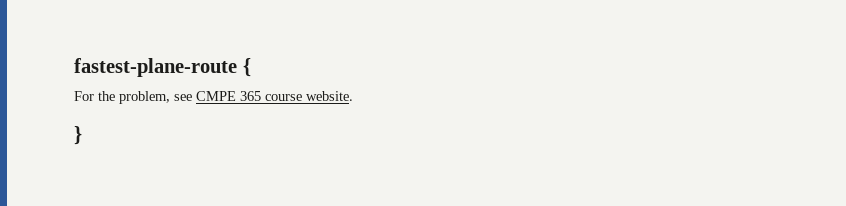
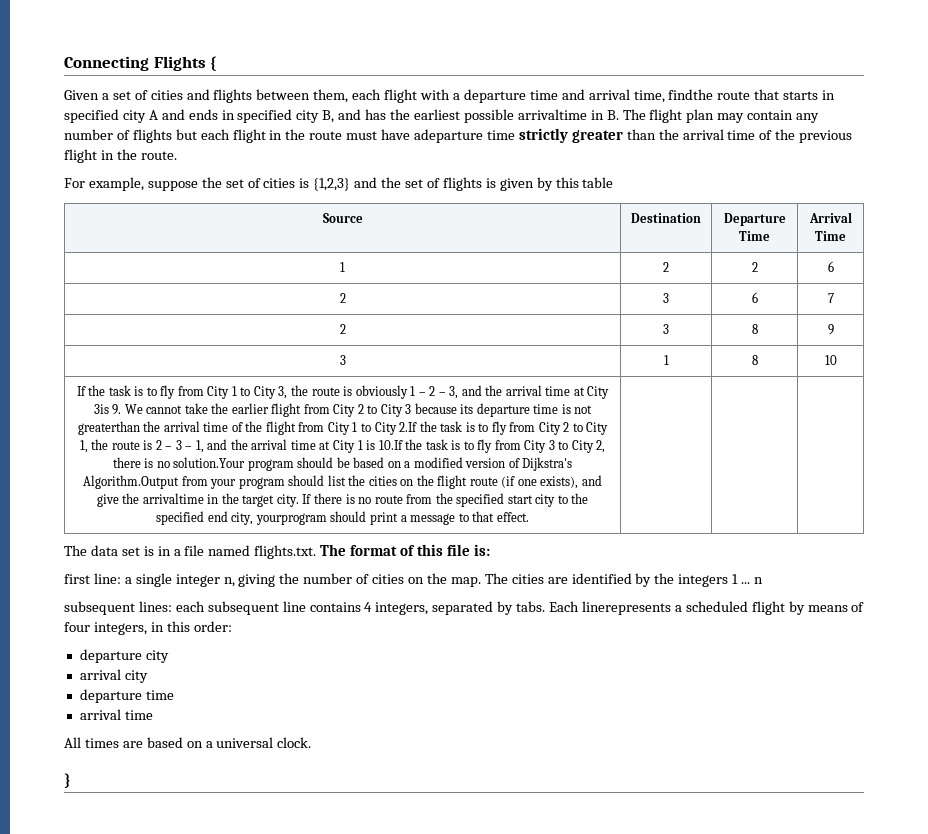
[74,58,237,77] fastest-plane-route -> [64,56,206,71] Connecting Flights
[74,91,353,104] For the problem, see CMPE 365 course website. -> [64,89,836,103] [64,109,820,123] [64,128,853,143] [64,149,177,163] [64,177,614,191] [322,213,363,223] [631,213,701,223] [723,213,786,226] [739,231,770,241] [808,212,852,223] [815,231,846,241] [340,262,345,272] [663,262,669,272] [751,262,758,272] [827,261,834,272] [339,293,346,303] [663,293,669,303] [751,292,758,303] [827,293,834,303] [339,324,346,334] [663,324,669,334] [751,324,758,334] [827,324,834,335] [339,355,346,365] [663,355,669,365] [751,355,758,365] [824,355,837,365] [76,385,610,399] [93,403,593,417] [77,421,609,435] [79,439,606,453] [112,457,573,471] [83,475,602,489] [96,493,589,507] [156,511,529,525] [64,544,490,559] [64,573,764,587] [64,601,865,615] [64,621,232,635] [79,649,169,663] [79,669,148,683] [79,689,174,703] [79,709,153,720] [64,737,312,748] Given a set of cities and flights between them, each flight with a departure time and arrival time, findthe route that starts in specified city A and ends in specified city B, and has the earliest possible arrivaltime in B. The flight plan may contain any number of flights but each flight in the route must have adeparture time strictly greater than the arrival time of the previous flight in the route. // For example, suppose the set of cities is {1,2,3} and the set of flights is given by this table // Source | Destination | Departure Time | Arrival Time // 1 | 2 | 2 | 6 // 2 | 3 | 6 | 7 // 2 | 3 | 8 | 9 // 3 | 1 | 8 | 10 // If the task is to fly from City 1 to City 3, the route is obviously 1 – 2 – 3, and the arrival time at City 3is 9. We cannot take the earlier flight from City 2 to City 3 because its departure time is not greaterthan the arrival time of the flight from City 1 to City 2.If the task is to fly from City 2 to City 1, the route is 2 – 3 – 1, and the arrival time at City 1 is 10.If the task is to fly from City 3 to City 2, there is no solution.Your program should be based on a modified version of Dijkstra's Algorithm.Output from your program should list the cities on the flight route (if one exists), and give the arrivaltime in the target city. If there is no route from the specified start city to the specified end city, yourprogram should print a message to that effect. | | | // The data set is in a file named flights.txt. The format of this file is: // first line: a single integer n, giving the number of cities on the map. The cities are identified by the integers 1 ... n // subsequent lines: each subsequent line contains 4 integers, separated by tabs. Each linerepresents a scheduled flight by means of four integers, in this order: // departure city // arrival city // departure time // arrival time // All times are based on a universal clock.

